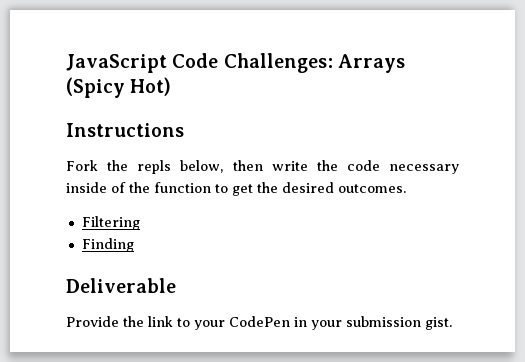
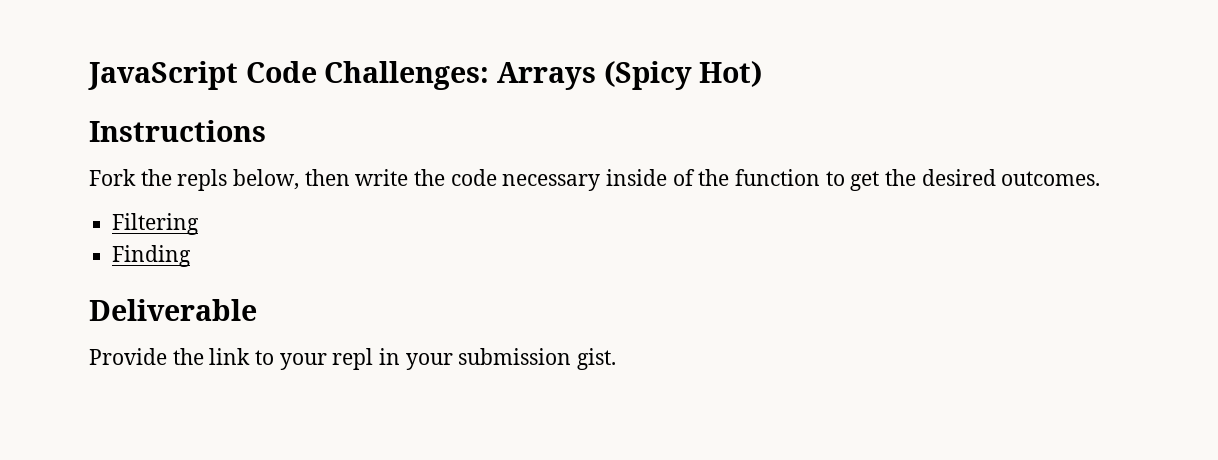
[229,316,290,327] CodePen -> [332,348,374,370] repl

